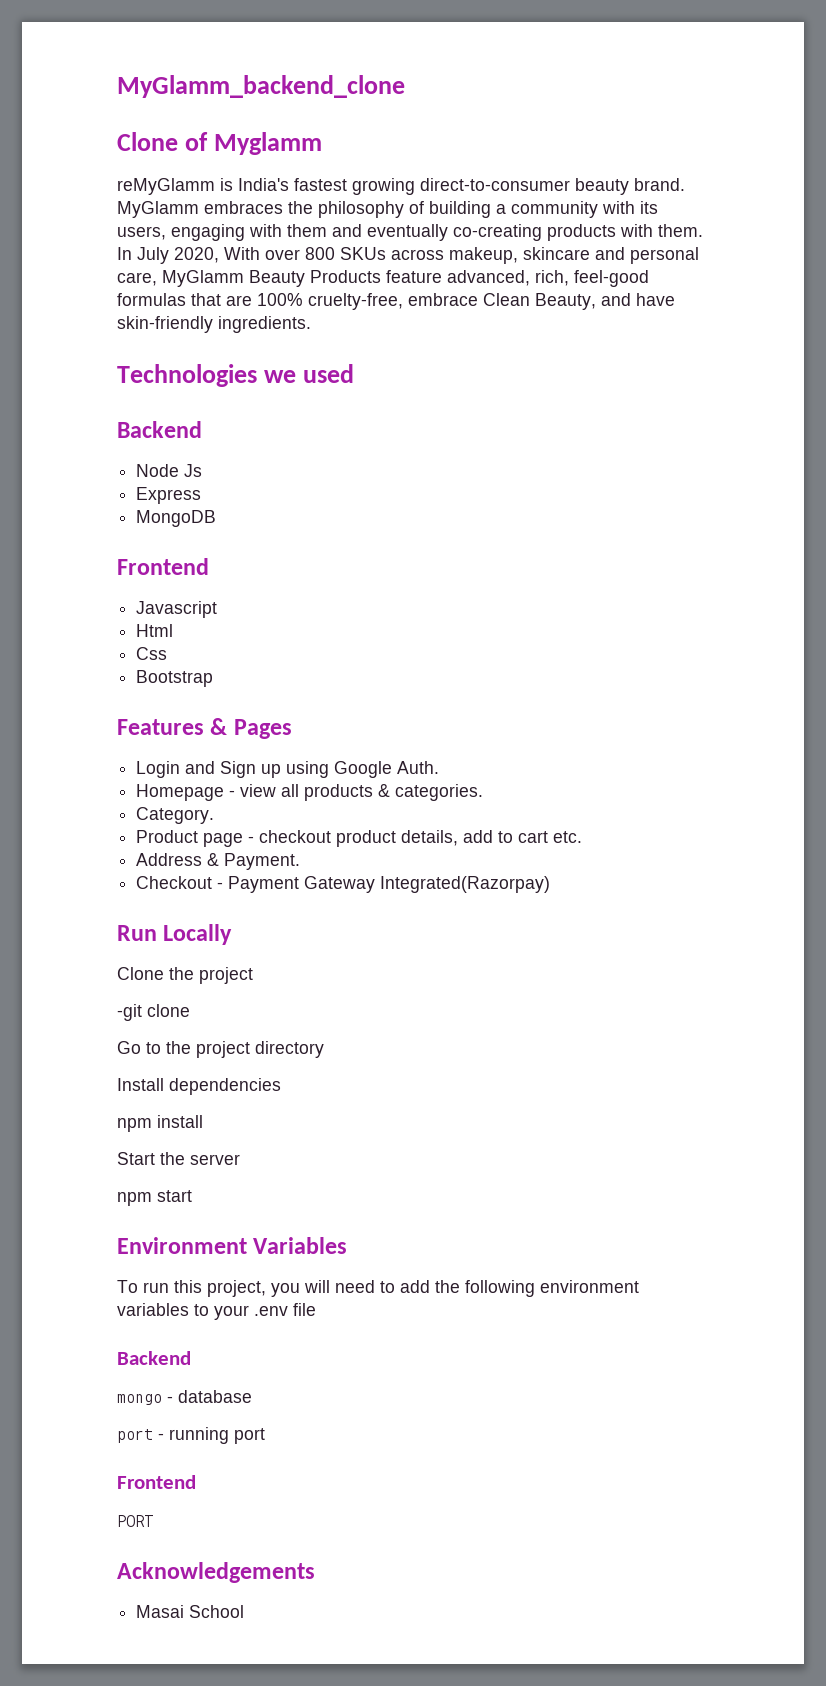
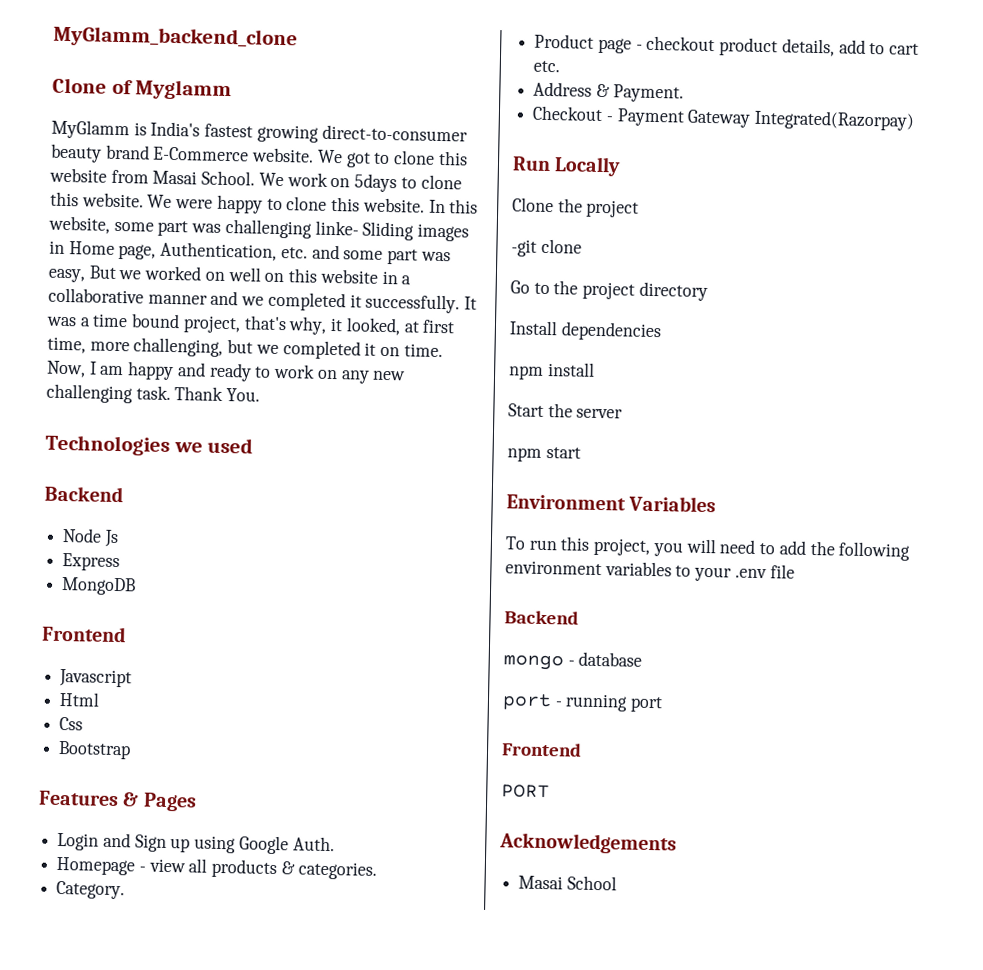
[117,178,215,195] reMyGlamm -> [51,119,130,140] MyGlamm
[634,178,685,191] [117,201,658,218] [117,224,703,241] [117,247,699,264] [117,270,649,287] [117,293,675,310] [117,316,311,333] brand. MyGlamm embraces the philosophy of building a community with its users, engaging with them and eventually co-creating products with them. In July 2020, With over 800 SKUs across makeup, skincare and personal care, MyGlamm Beauty Products feature advanced, rich, feel-good formulas that are 100% cruelty-free, embrace Clean Beauty, and have skin-friendly ingredients. -> [105,144,468,168] [49,167,462,193] [50,191,479,214] [48,215,470,242] [49,240,451,265] [48,265,412,285] [48,287,478,314] [46,313,456,336] [47,336,443,360] [46,360,407,384] [46,383,261,404] brand E-Commerce website. We got to clone this website from Masai School. We work on 5days to clone this website. We were happy to clone this website. In this website, some part was challenging linke- Sliding images in Home page, Authentication, etc. and some part was easy, But we worked on well on this website in a collaborative manner and we completed it successfully. It was a time bound project, that's why, it looked, at first time, more challenging, but we completed it on time. Now, I am happy and ready to work on any new challenging task. Thank You.

